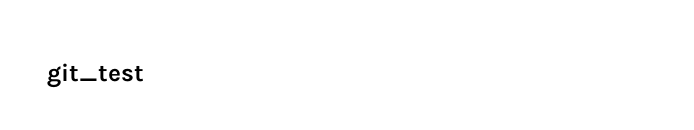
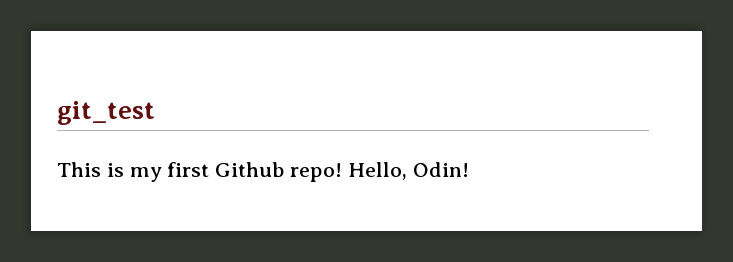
(144, 75) none -> [57,162,469,182] // This is my first Github repo! Hello, Odin!

